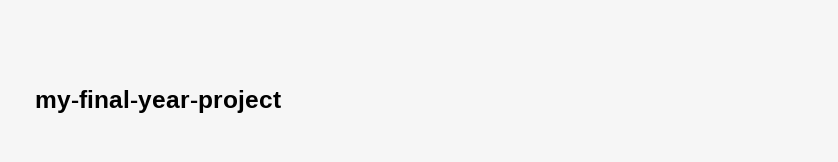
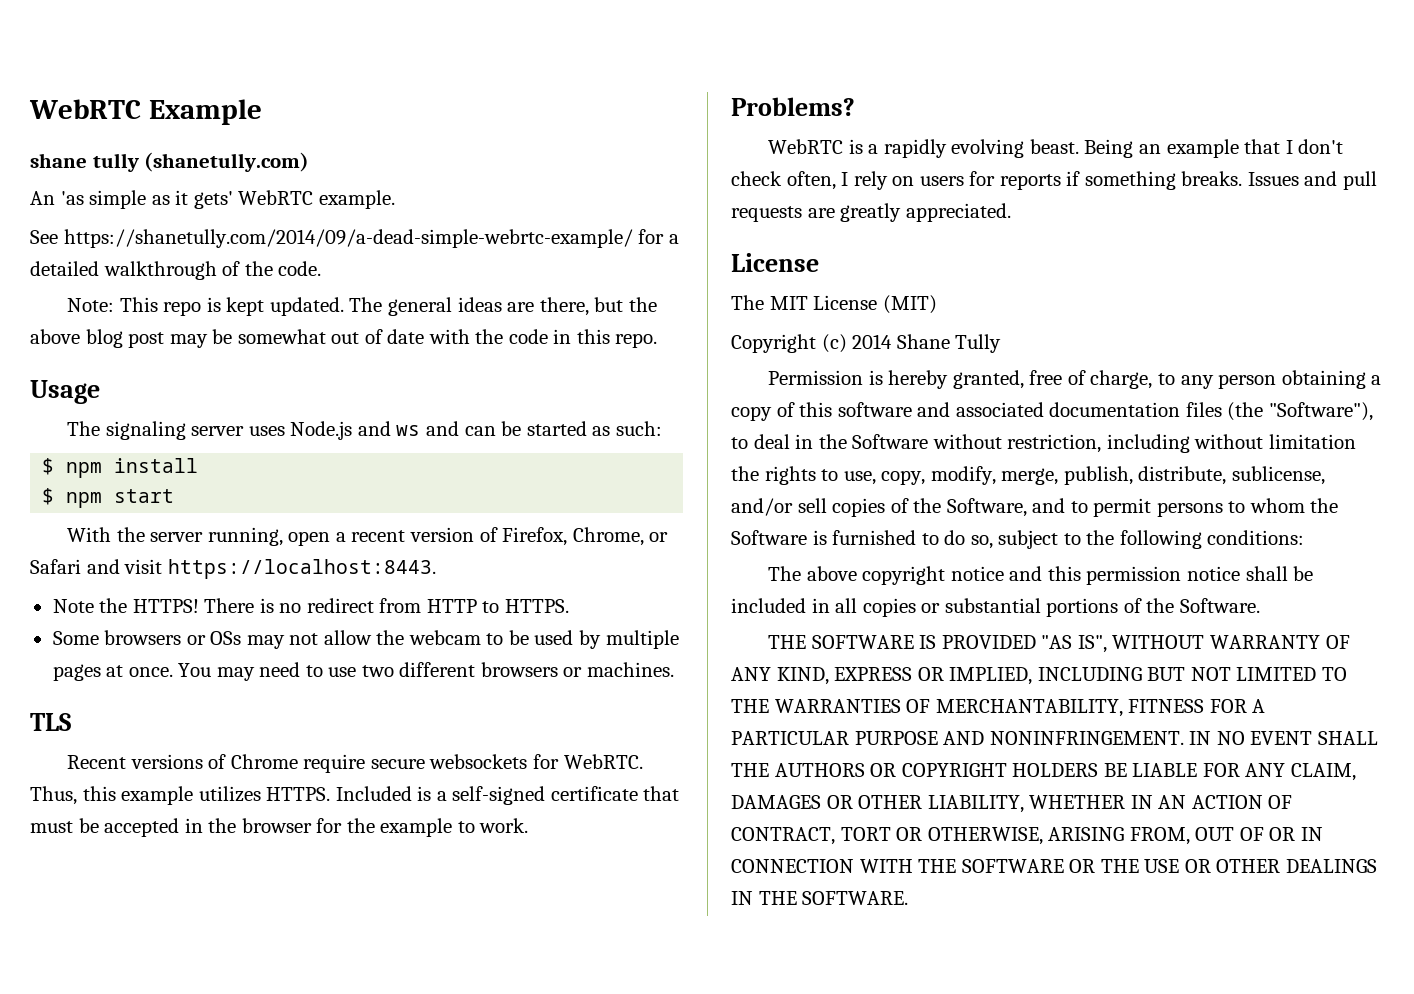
[35,90,281,113] my-final-year-project -> [29,99,262,125] [30,152,310,172] [30,190,395,209] [30,229,679,248] [30,261,322,280] [67,297,657,316] [30,329,658,348] [30,380,100,404] [67,421,662,440] [42,458,199,478] [42,488,175,508] [67,527,669,546] [30,559,436,579] [52,598,569,613] [52,630,679,649] [52,662,674,681] [30,713,71,731] [67,754,643,773] [30,786,680,805] [30,818,529,837] [731,97,855,116] [768,139,1344,158] [731,171,1377,190] [731,203,1011,222] [731,253,819,272] [731,295,937,314] [731,334,1002,353] [768,370,1382,389] [731,402,1373,421] [731,434,1356,453] [731,466,1325,485] [731,498,1339,517] [731,530,1305,549] [768,566,1314,585] [731,598,1260,617] [768,635,1350,653] [731,667,1347,685] [731,699,1266,717] [731,731,1378,745] [731,763,1356,781] [731,795,1293,813] [731,827,1323,845] [731,859,1377,873] [731,891,909,905] WebRTC Example // shane tully (shanetully.com) // An 'as simple as it gets' WebRTC example. // See https://shanetully.com/2014/09/a-dead-simple-webrtc-example/ for a detailed walkthrough of the code. // Note: This repo is kept updated. The general ideas are there, but the above blog post may be somewhat out of date with the code in this repo. // Usage // The signaling server uses Node.js and ws and can be started as such: // $ npm install // $ npm start // With the server running, open a recent version of Firefox, Chrome, or Safari and visit https://localhost:8443. // Note the HTTPS! There is no redirect from HTTP to HTTPS. // Some browsers or OSs may not allow the webcam to be used by multiple pages at once. You may need to use two different browsers or machines. // TLS // Recent versions of Chrome require secure websockets for WebRTC. Thus, this example utilizes HTTPS. Included is a self-signed certificate that must be accepted in the browser for the example to work. // Problems? // WebRTC is a rapidly evolving beast. Being an example that I don't check often, I rely on users for reports if something breaks. Issues and pull requests are greatly appreciated. // License // The MIT License (MIT) // Copyright (c) 2014 Shane Tully // Permission is hereby granted, free of charge, to any person obtaining a copy of this software and associated documentation files (the "Software"), to deal in the Software without restriction, including without limitation the rights to use, copy, modify, merge, publish, distribute, sublicense, and/or sell copies of the Software, and to permit persons to whom the Software is furnished to do so, subject to the following conditions: // The above copyright notice and this permission notice shall be included in all copies or substantial portions of the Software. // THE SOFTWARE IS PROVIDED "AS IS", WITHOUT WARRANTY OF ANY KIND, EXPRESS OR IMPLIED, INCLUDING BUT NOT LIMITED TO THE WARRANTIES OF MERCHANTABILITY, FITNESS FOR A PARTICULAR PURPOSE AND NONINFRINGEMENT. IN NO EVENT SHALL THE AUTHORS OR COPYRIGHT HOLDERS BE LIABLE FOR ANY CLAIM, DAMAGES OR OTHER LIABILITY, WHETHER IN AN ACTION OF CONTRACT, TORT OR OTHERWISE, ARISING FROM, OUT OF OR IN CONNECTION WITH THE SOFTWARE OR THE USE OR OTHER DEALINGS IN THE SOFTWARE.

